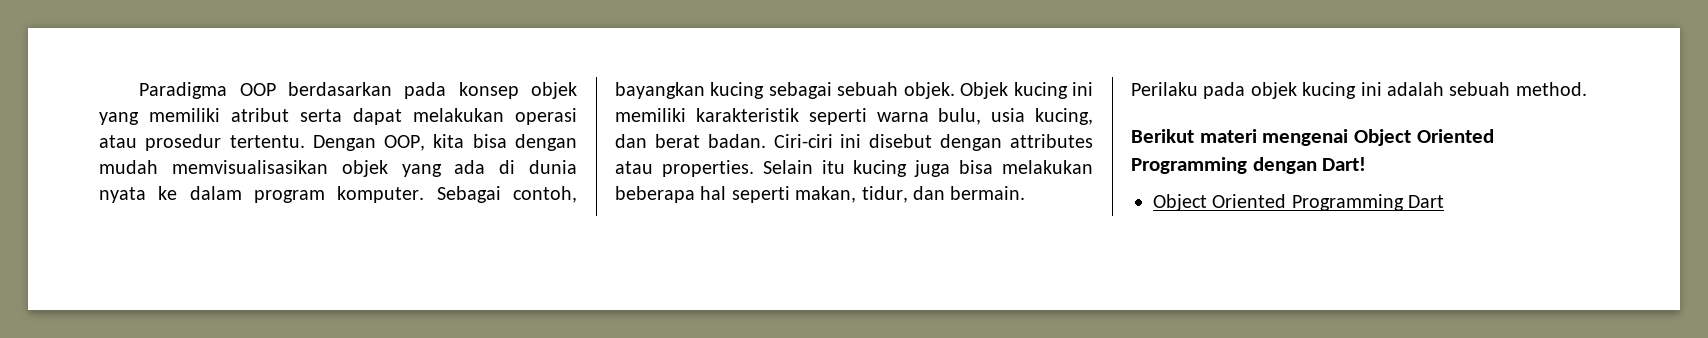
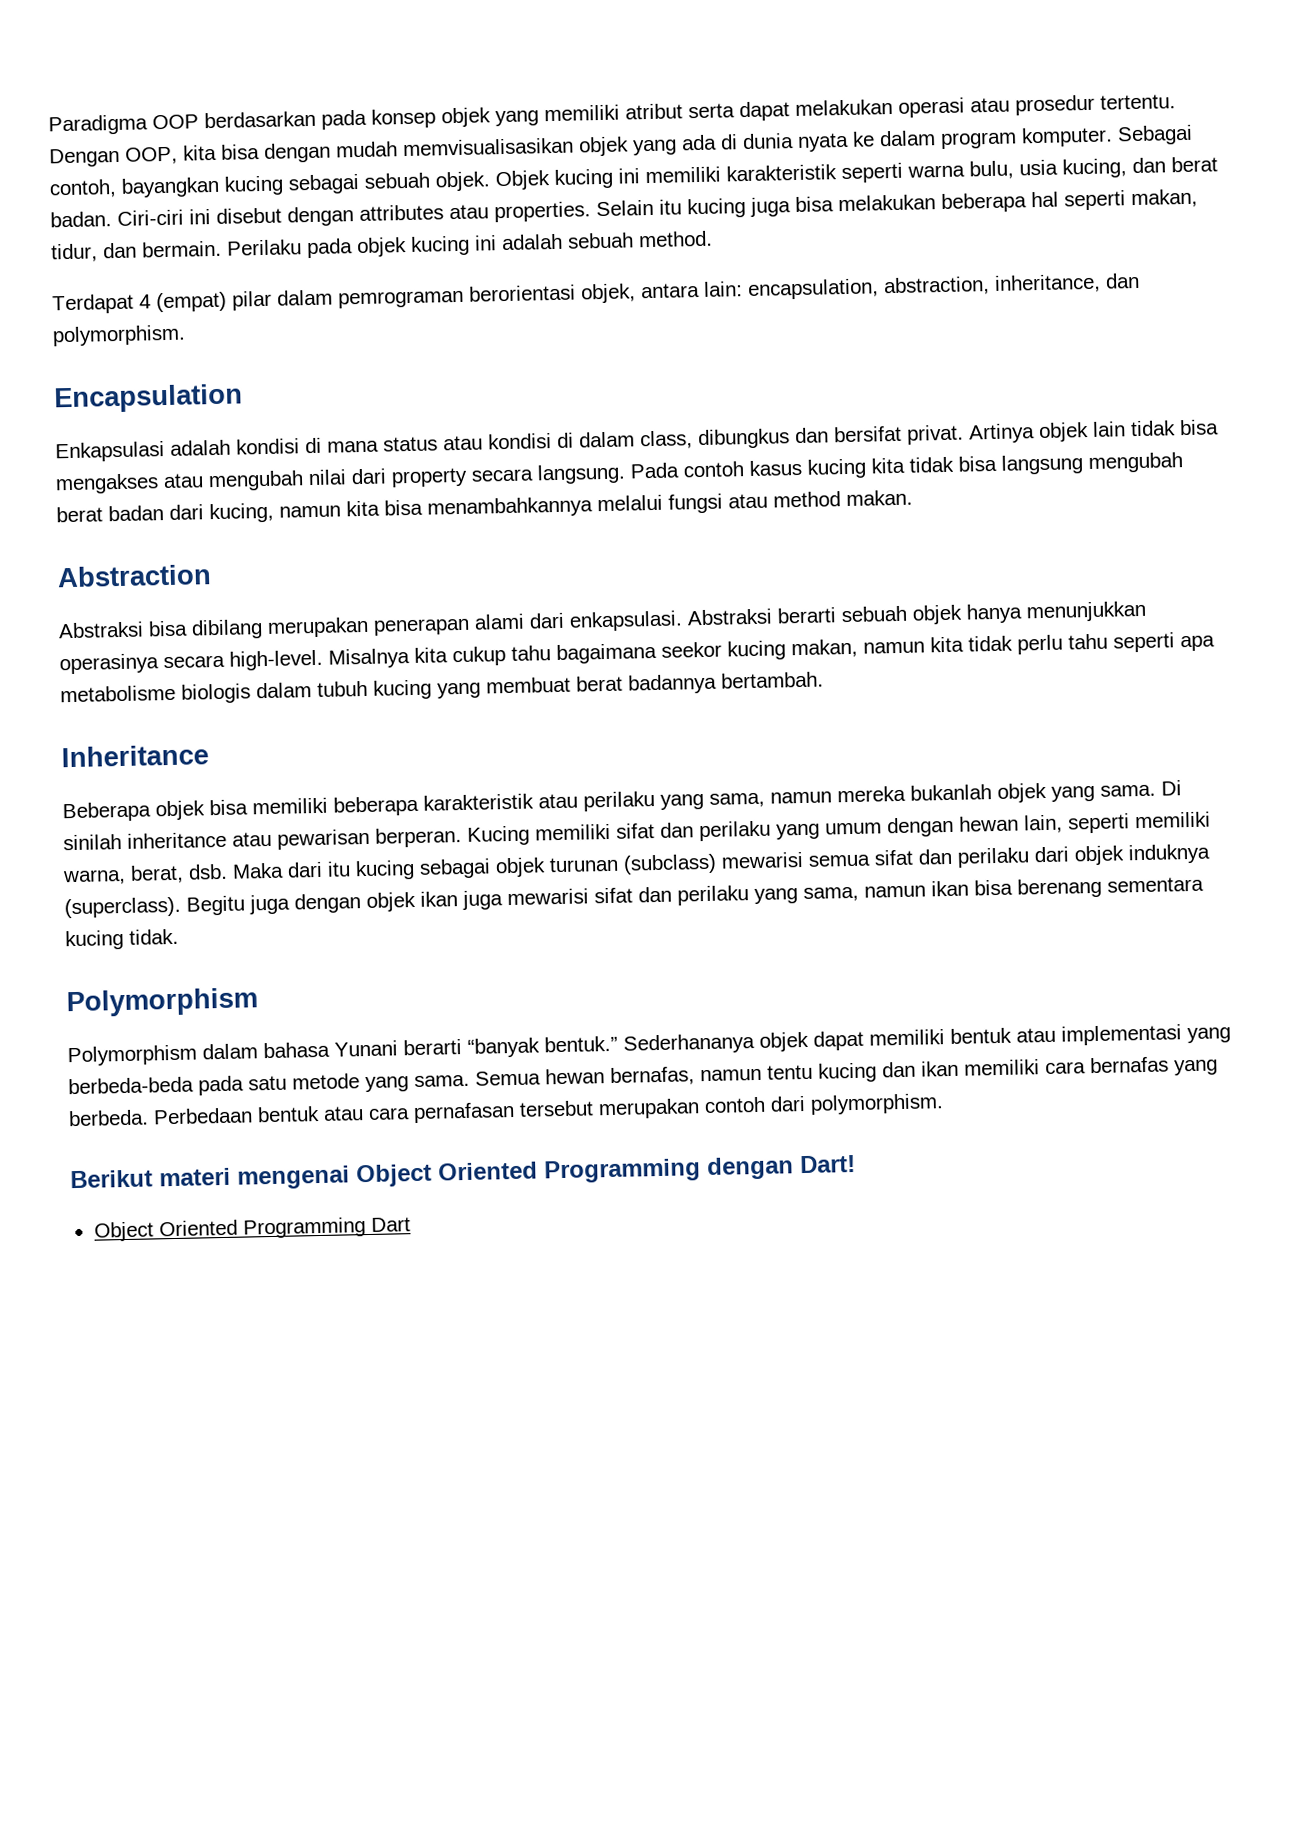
(1587, 89) none -> [52,272,1140,315] [52,324,186,347] [53,383,243,414] [55,419,1219,463] [55,452,1183,495] [56,489,913,524] [57,564,212,588] [58,600,1147,640] [59,632,1215,675] [60,671,824,704] [61,744,209,768] [62,780,1182,823] [63,811,1211,851] [62,843,1211,886] [64,876,1204,919] [65,928,179,951] [66,987,258,1018] [67,1024,1231,1067] [68,1056,1218,1096] [68,1093,944,1127] // Terdapat 4 (empat) pilar dalam pemrograman berorientasi objek, antara lain: encapsulation, abstraction, inheritance, dan polymorphism. // Encapsulation // Enkapsulasi adalah kondisi di mana status atau kondisi di dalam class, dibungkus dan bersifat privat. Artinya objek lain tidak bisa mengakses atau mengubah nilai dari property secara langsung. Pada contoh kasus kucing kita tidak bisa langsung mengubah berat badan dari kucing, namun kita bisa menambahkannya melalui fungsi atau method makan. // Abstraction // Abstraksi bisa dibilang merupakan penerapan alami dari enkapsulasi. Abstraksi berarti sebuah objek hanya menunjukkan operasinya secara high-level. Misalnya kita cukup tahu bagaimana seekor kucing makan, namun kita tidak perlu tahu seperti apa metabolisme biologis dalam tubuh kucing yang membuat berat badannya bertambah. // Inheritance // Beberapa objek bisa memiliki beberapa karakteristik atau perilaku yang sama, namun mereka bukanlah objek yang sama. Di sinilah inheritance atau pewarisan berperan. Kucing memiliki sifat dan perilaku yang umum dengan hewan lain, seperti memiliki warna, berat, dsb. Maka dari itu kucing sebagai objek turunan (subclass) mewarisi semua sifat dan perilaku dari objek induknya (superclass). Begitu juga dengan objek ikan juga mewarisi sifat dan perilaku yang sama, namun ikan bisa berenang sementara kucing tidak. // Polymorphism // Polymorphism dalam bahasa Yunani berarti “banyak bentuk.” Sederhananya objek dapat memiliki bentuk atau implementasi yang berbeda-beda pada satu metode yang sama. Semua hewan bernafas, namun tentu kucing dan ikan memiliki cara bernafas yang berbeda. Perbedaan bentuk atau cara pernafasan tersebut merupakan contoh dari polymorphism.

